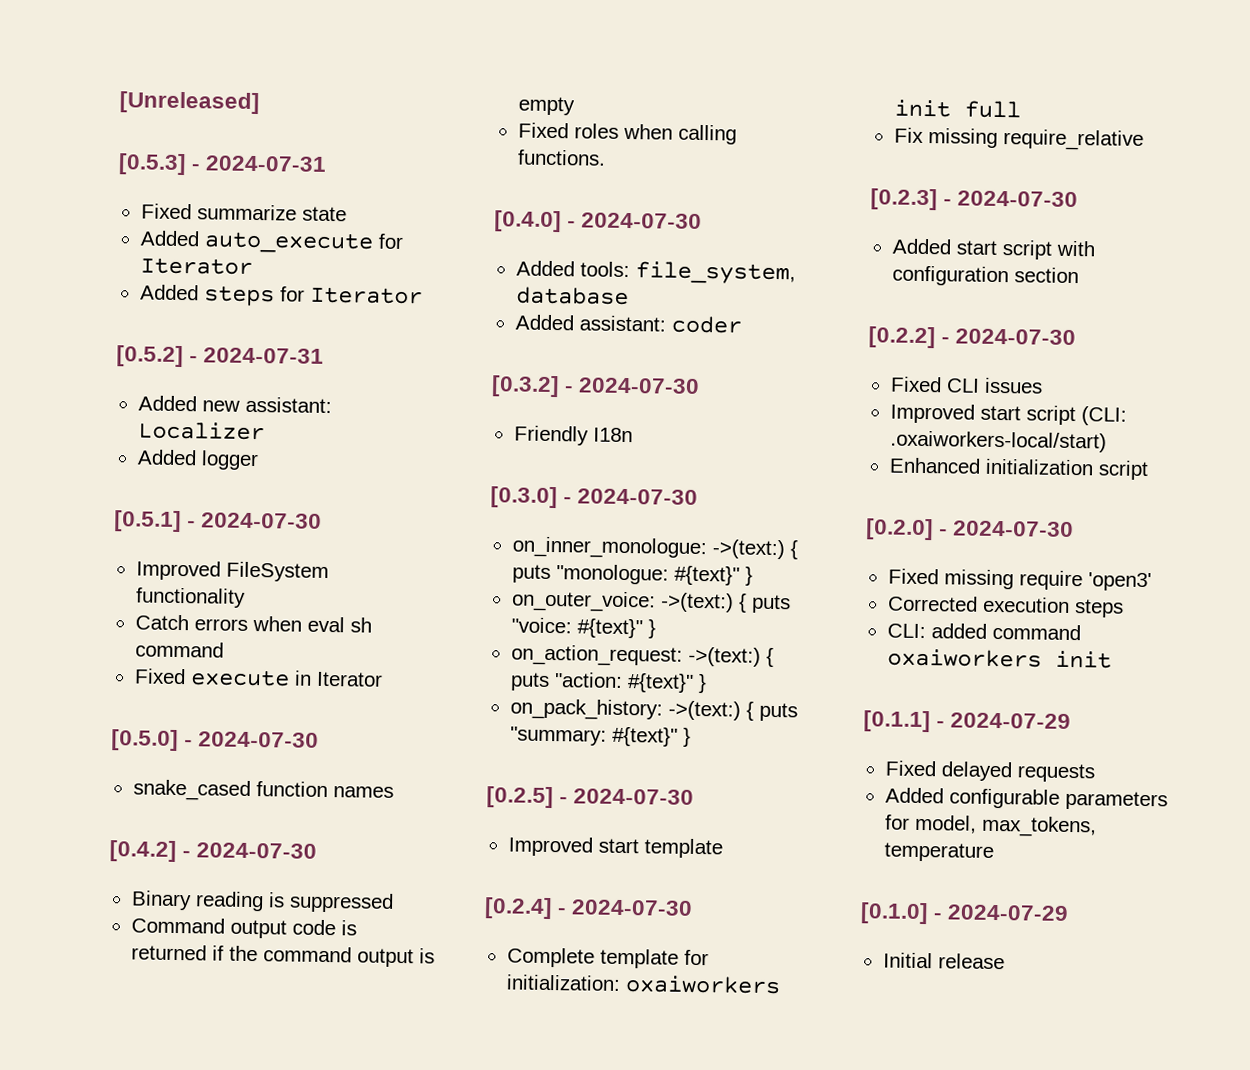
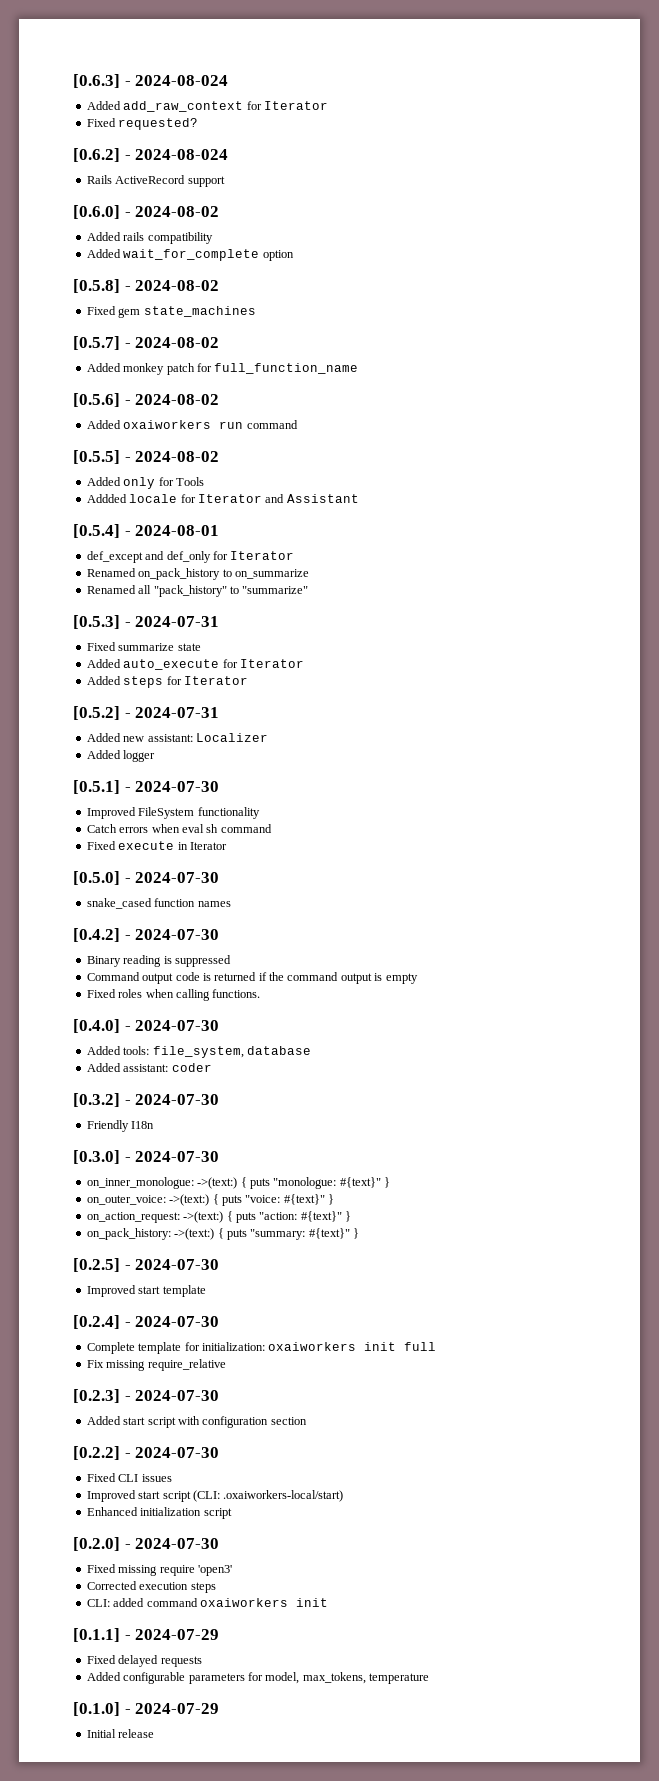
[119,91,260,115] [Unreleased] -> [73,74,229,88] [86,101,328,112] [86,118,199,130] [73,148,229,162] [86,175,225,187] [73,205,220,219] [86,232,213,244] [86,249,294,261] [73,279,220,293] [86,306,256,318] [73,336,220,350] [86,363,359,375] [73,393,220,407] [86,420,298,429] [73,450,220,464] [86,477,204,489] [86,494,359,503] [73,524,220,538] [86,551,295,563] [86,568,309,580] [86,585,309,597] [0.6.3] - 2024-08-024 // Added add_raw_context for Iterator // Fixed requested? // [0.6.2] - 2024-08-024 // Rails ActiveRecord support // [0.6.0] - 2024-08-02 // Added rails compatibility // Added wait_for_complete option // [0.5.8] - 2024-08-02 // Fixed gem state_machines // [0.5.7] - 2024-08-02 // Added monkey patch for full_function_name // [0.5.6] - 2024-08-02 // Added oxaiworkers run command // [0.5.5] - 2024-08-02 // Added only for Tools // Addded locale for Iterator and Assistant // [0.5.4] - 2024-08-01 // def_except and def_only for Iterator // Renamed on_pack_history to on_summarize // Renamed all "pack_history" to "summarize"

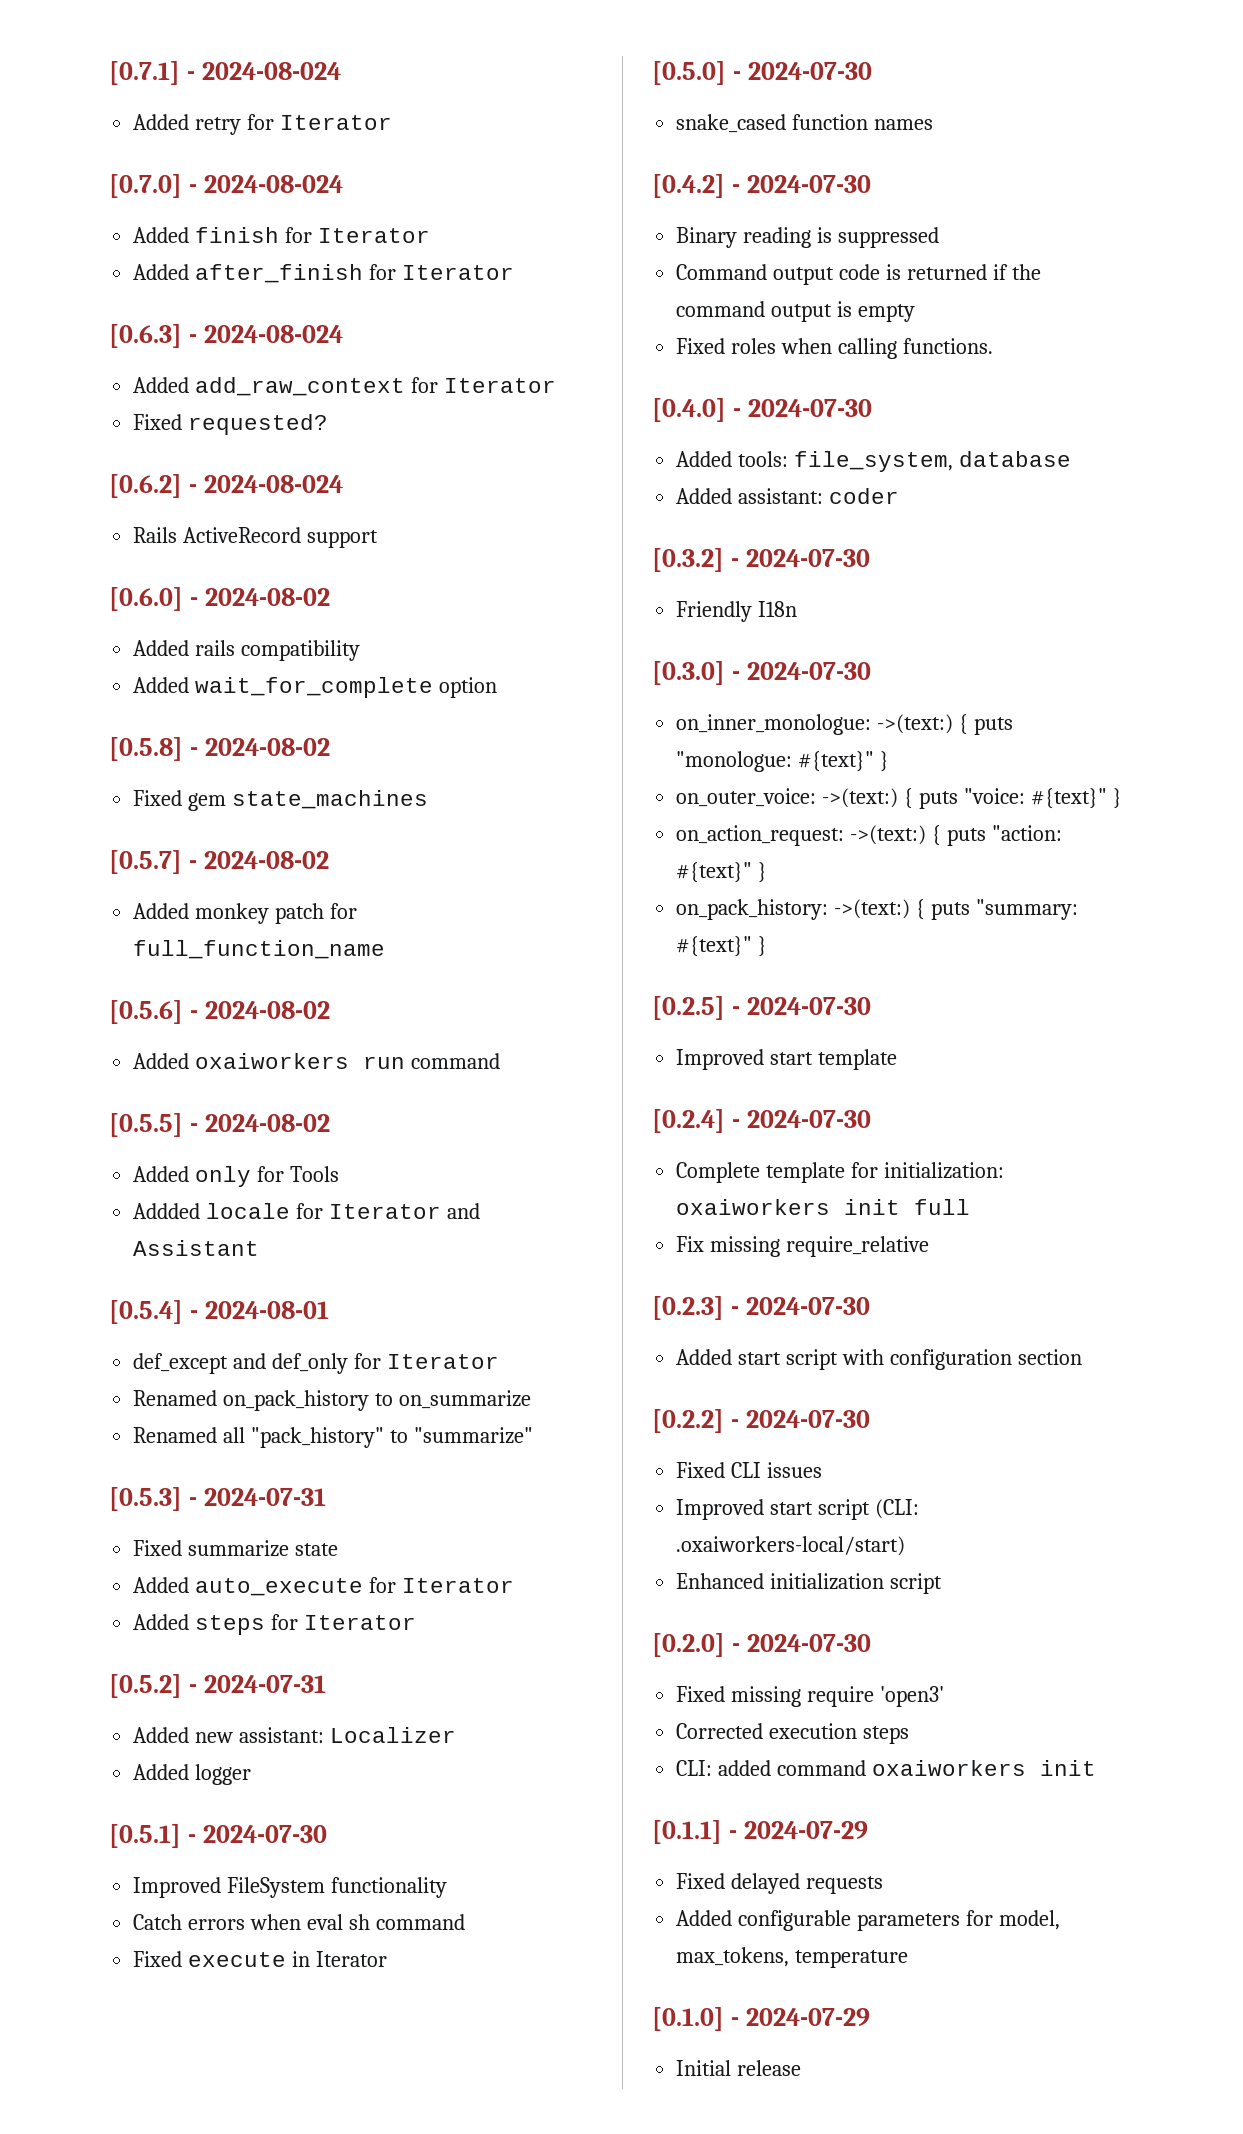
(73, 81) none -> [109,61,341,85] [133,114,393,135] [109,174,343,198] [133,227,431,243] [133,264,515,283] [0.7.1] - 2024-08-024 // Added retry for Iterator // [0.7.0] - 2024-08-024 // Added finish for Iterator // Added after_finish for Iterator //

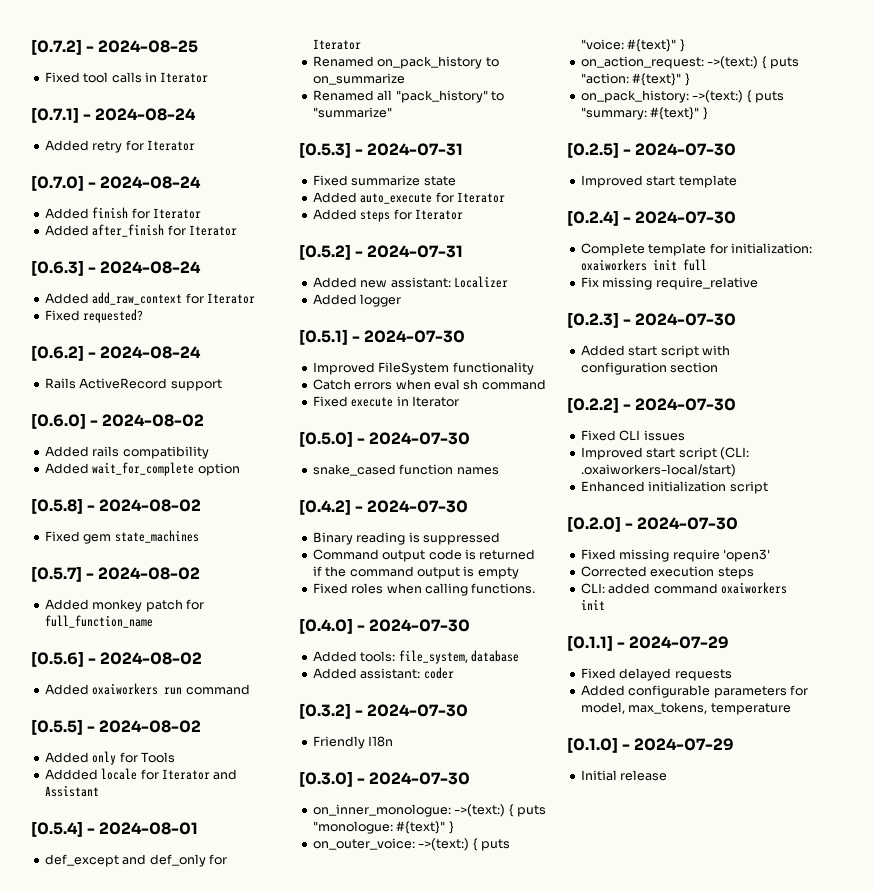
(109, 73) none -> [31,39,199,55] [44,72,209,83] [0.7.2] - 2024-08-25 // Fixed tool calls in Iterator //
[201,62,341,80] 2024-08-024 -> [95,108,197,121] 2024-08-24
[203,175,343,193] 2024-08-024 -> [100,176,202,189] 2024-08-24
[203,325,343,343] 2024-08-024 -> [100,261,202,274] 2024-08-24
[203,475,343,493] 2024-08-024 -> [100,346,202,359] 2024-08-24

